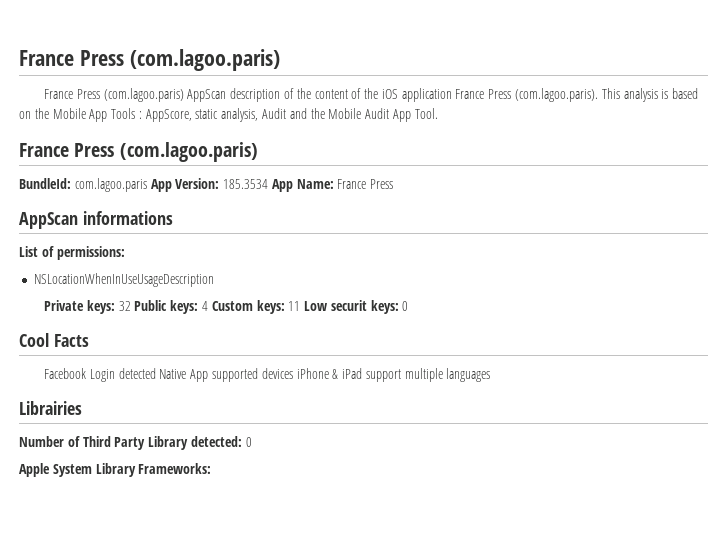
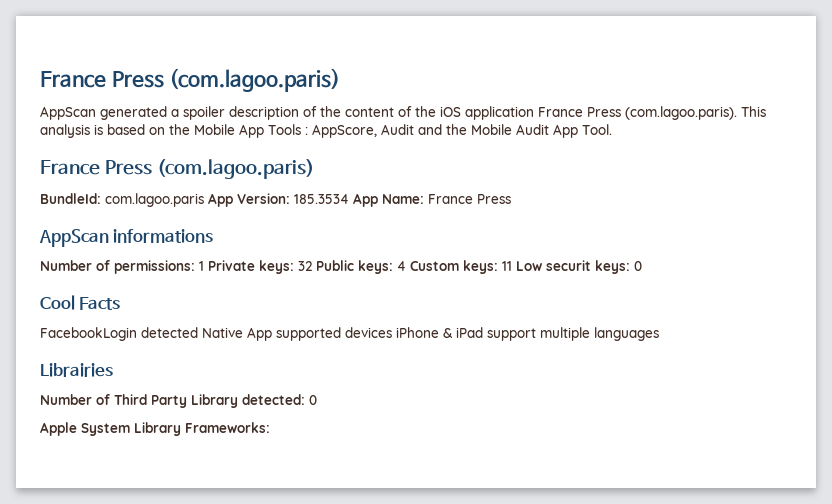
[19,49,280,71] [44,88,227,102] France Press (com.lagoo.paris) // France Press (com.lagoo.paris) AppScan -> [40,68,341,92] [40,106,225,120] France Press (com.lagoo.paris) // AppScan generated a spoiler
[195,108,259,122] static analysis, -> (377, 131) none
[19,246,38,257] List -> [40,260,92,271] Number
[34,273,215,287] // NSLocationWhenInUseUsageDescription // -> [199,261,204,271] 1
[44,368,115,382] Facebook Login -> [40,327,137,341] FacebookLogin

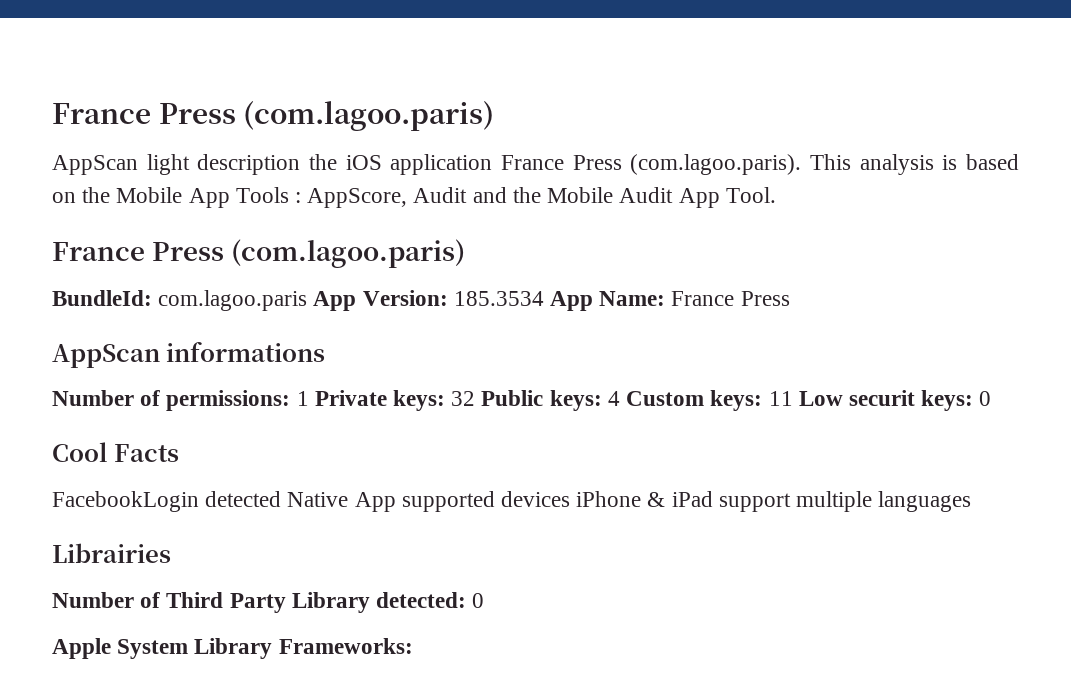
[100,106,412,120] generated a spoiler description of the content of -> [146,154,301,175] light description

